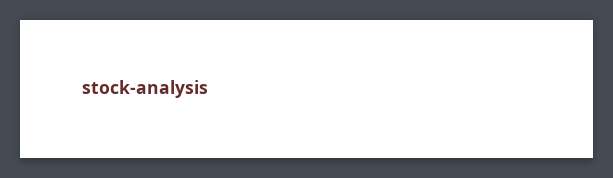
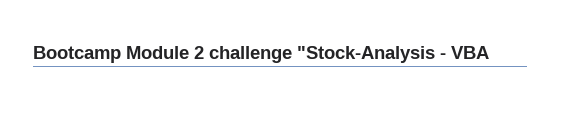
[82,80,208,98] stock-analysis -> [33,46,489,63] Bootcamp Module 2 challenge "Stock-Analysis - VBA

